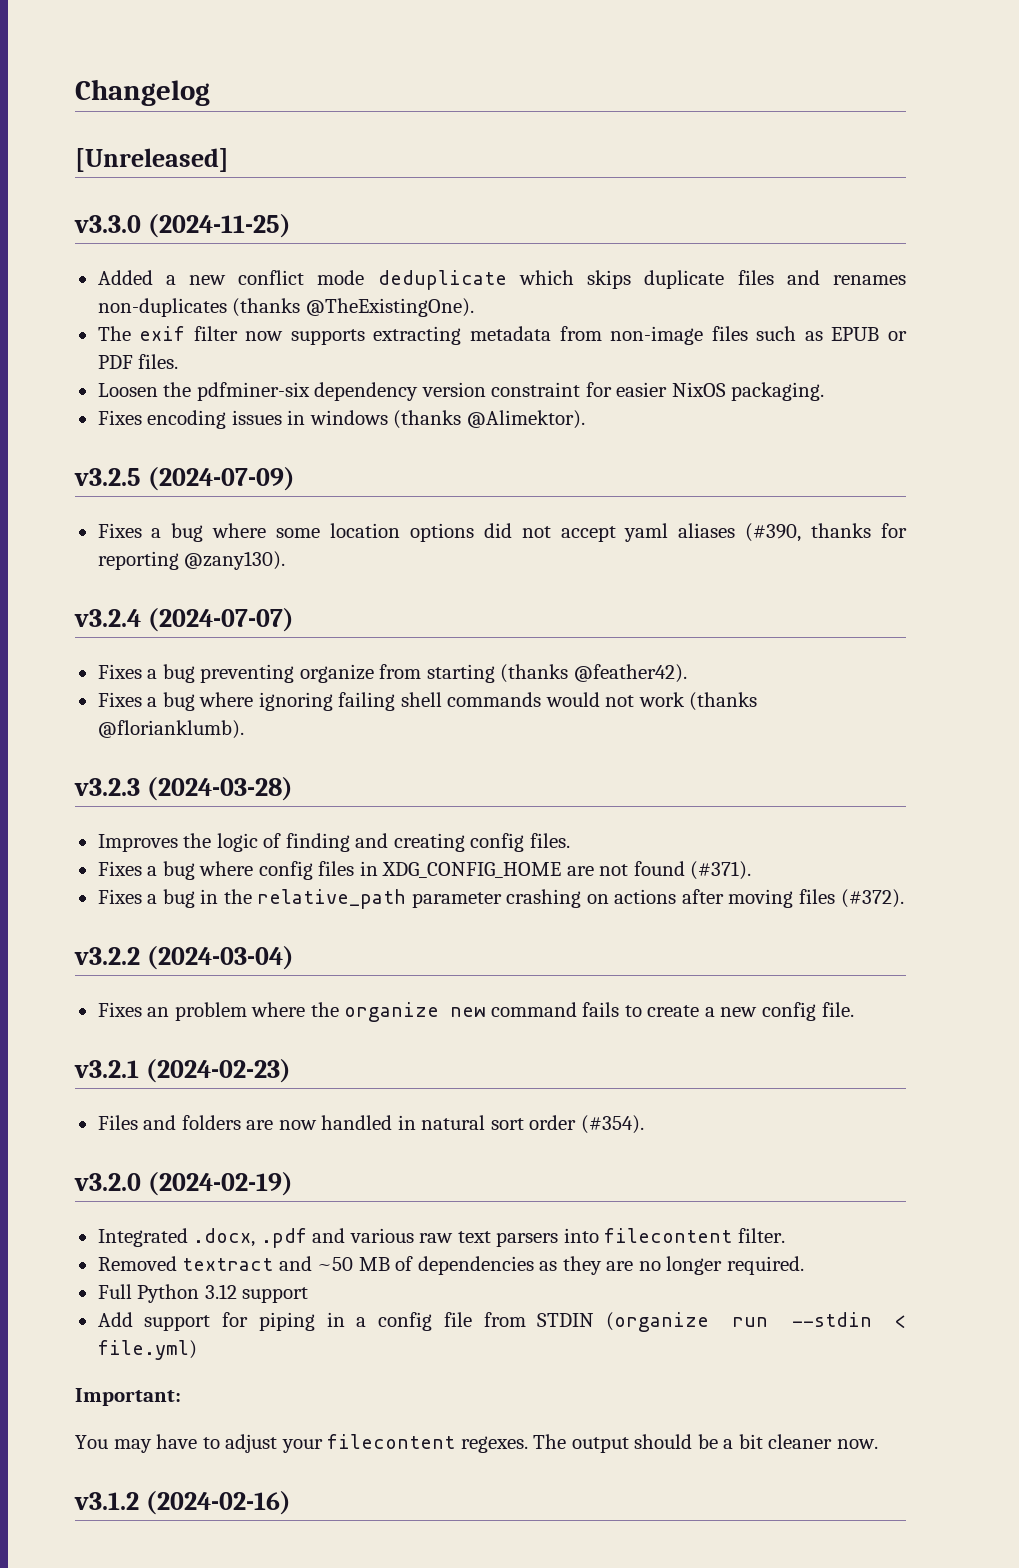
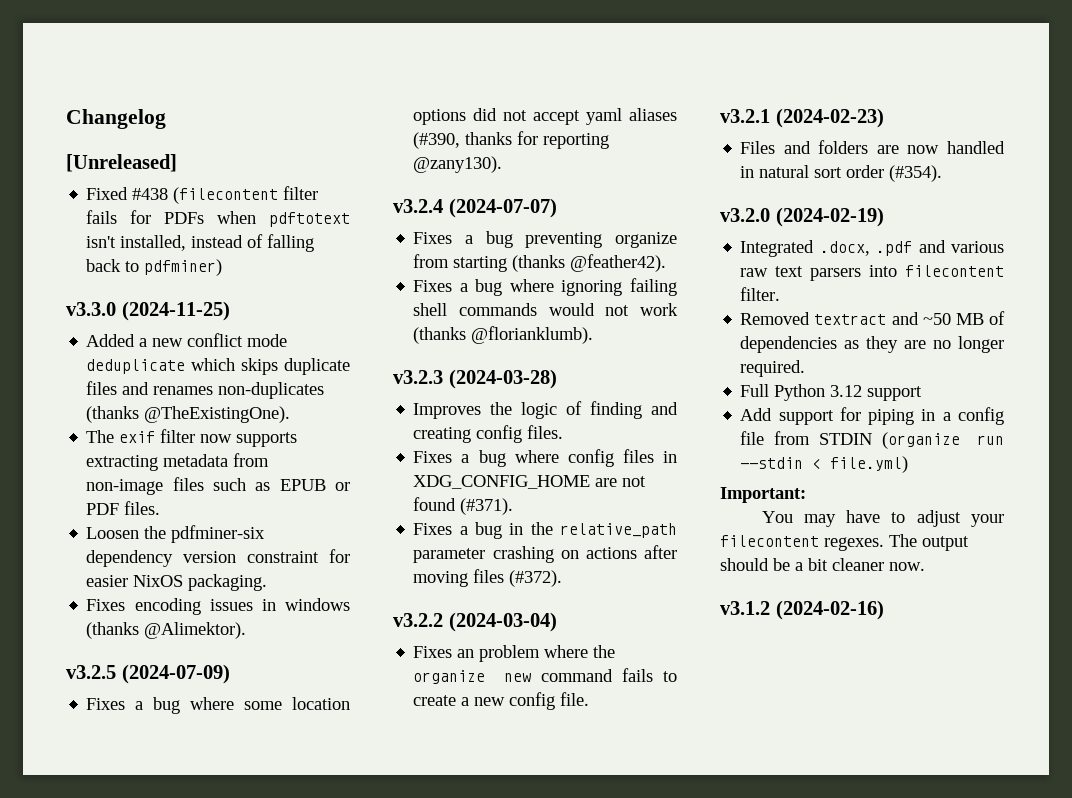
(229, 160) none -> [86,186,319,204] [86,210,350,227] [86,234,315,252] [86,259,223,276] // Fixed #438 (filecontent filter fails for PDFs when pdftotext isn't installed, instead of falling back to pdfminer)

